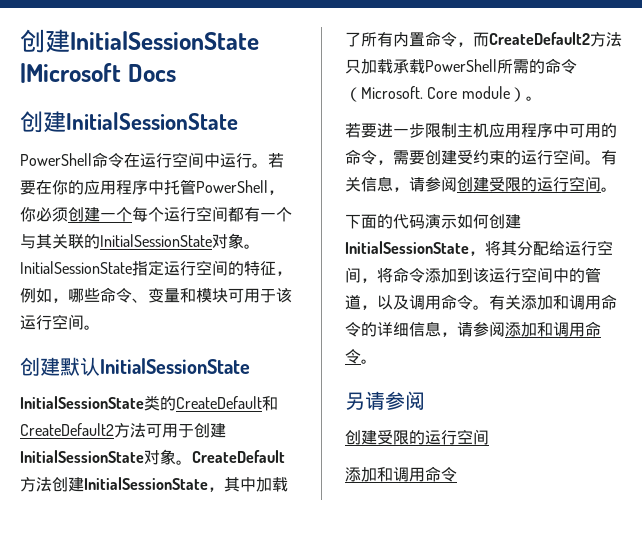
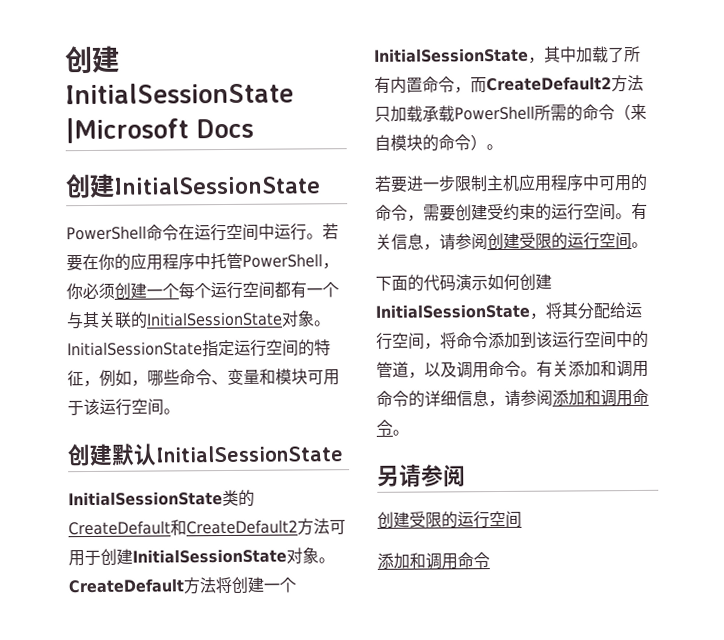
[52,477,84,492] 创建 -> [215,576,296,594] 将创建一个
[361,86,510,99] Microsoft. Core module -> [630,103,647,121] [374,134,471,152] 来自模块的命令

